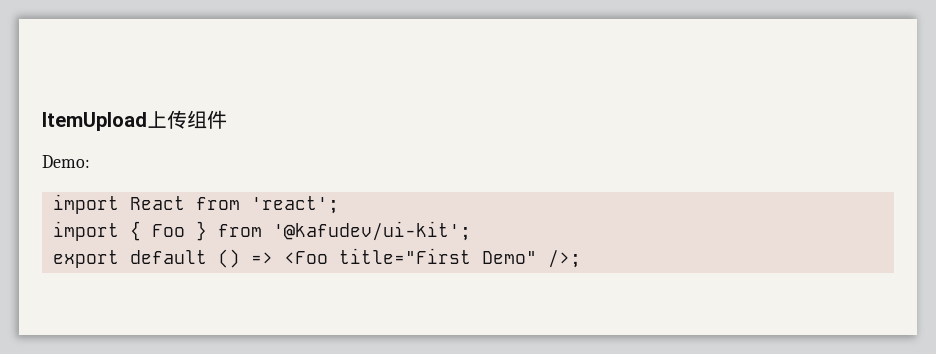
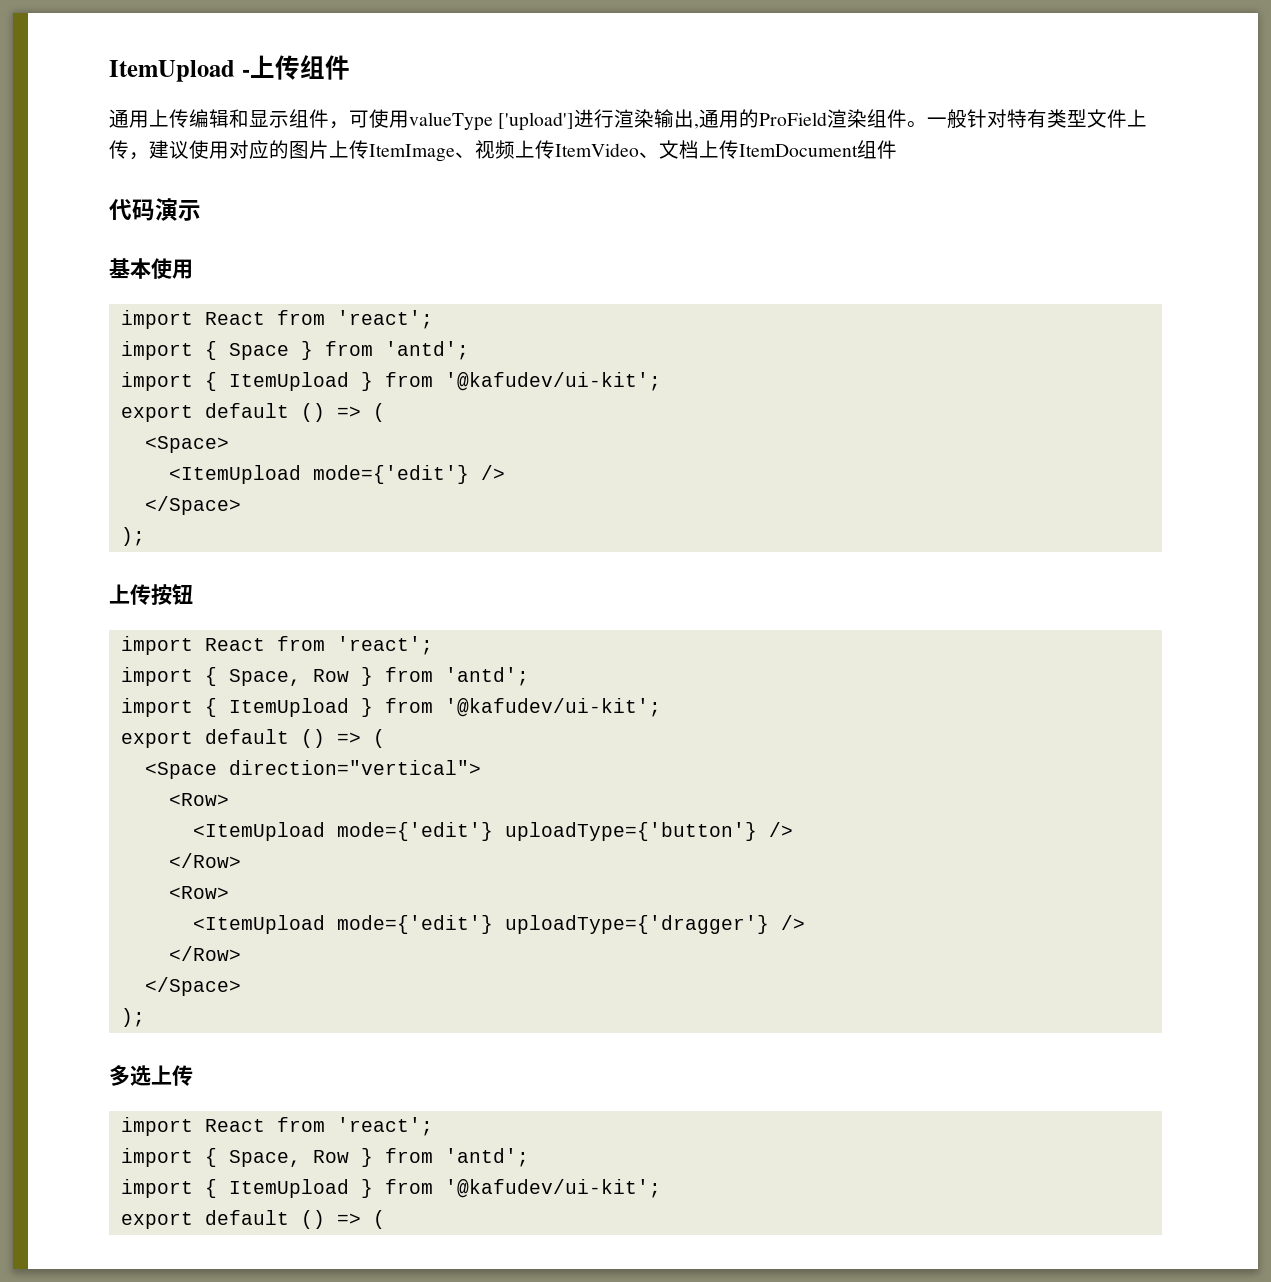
[42,112,147,131] ItemUpload -> [109,60,250,82] ItemUpload -
[42,155,90,168] [52,194,339,214] [52,221,471,241] [52,248,581,268] Demo: // import React from 'react'; // import { Foo } from '@kafudev/ui-kit'; // export default () => <Foo title="First Demo" />; -> [109,109,1148,131] [109,140,897,162] [109,198,201,221] [109,258,193,279] [120,310,433,329] [120,341,469,360] [120,372,661,391] [120,403,385,422] [144,436,229,453] [168,465,505,484] [144,496,241,515] [120,527,145,546] [109,584,193,605] [120,636,433,655] [120,667,529,686] [120,698,661,717] [120,729,385,748] [144,760,481,779] [168,793,229,806] [192,822,793,841] [168,853,241,868] [168,886,229,899] [192,915,805,934] [168,946,241,961] [144,977,241,996] [120,1008,145,1027] [109,1065,193,1086] [120,1117,433,1136] [120,1148,529,1167] [120,1179,661,1198] [120,1210,385,1229] 通用上传编辑和显示组件，可使用valueType ['upload']进行渲染输出,通用的ProField渲染组件。一般针对特有类型文件上传，建议使用对应的图片上传ItemImage、视频上传ItemVideo、文档上传ItemDocument组件 // 代码演示 // 基本使用 // import React from 'react'; // import { Space } from 'antd'; // import { ItemUpload } from '@kafudev/ui-kit'; // export default () => ( // <Space> // <ItemUpload mode={'edit'} /> // </Space> // ); // 上传按钮 // import React from 'react'; // import { Space, Row } from 'antd'; // import { ItemUpload } from '@kafudev/ui-kit'; // export default () => ( // <Space direction="vertical"> // <Row> // <ItemUpload mode={'edit'} uploadType={'button'} /> // </Row> // <Row> // <ItemUpload mode={'edit'} uploadType={'dragger'} /> // </Row> // </Space> // ); // 多选上传 // import React from 'react'; // import { Space, Row } from 'antd'; // import { ItemUpload } from '@kafudev/ui-kit'; // export default () => (

